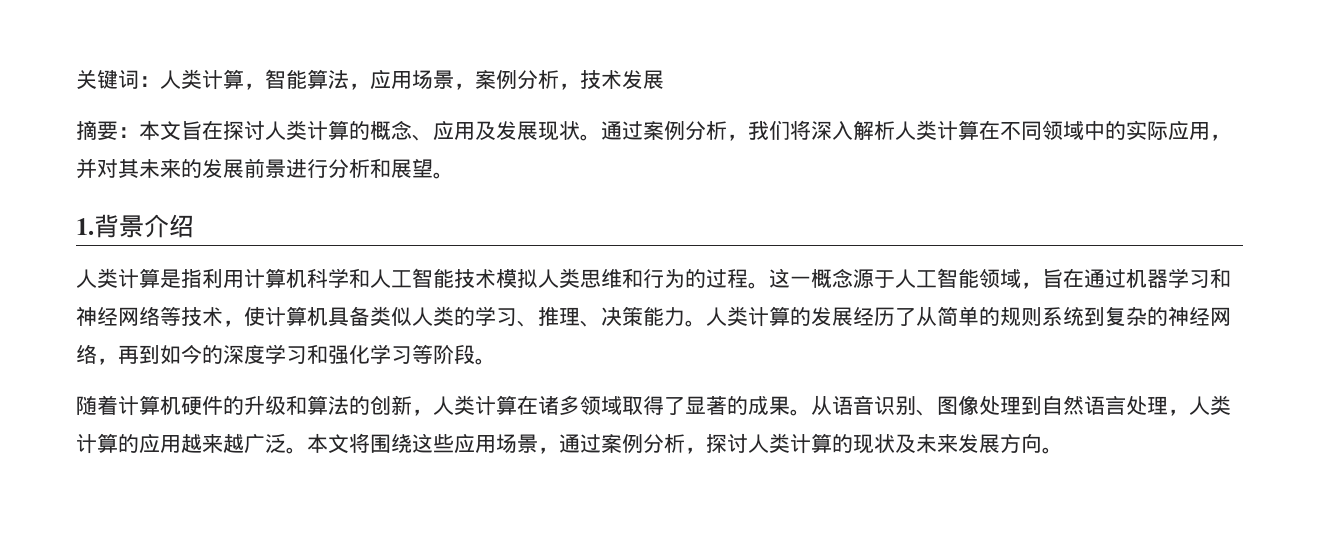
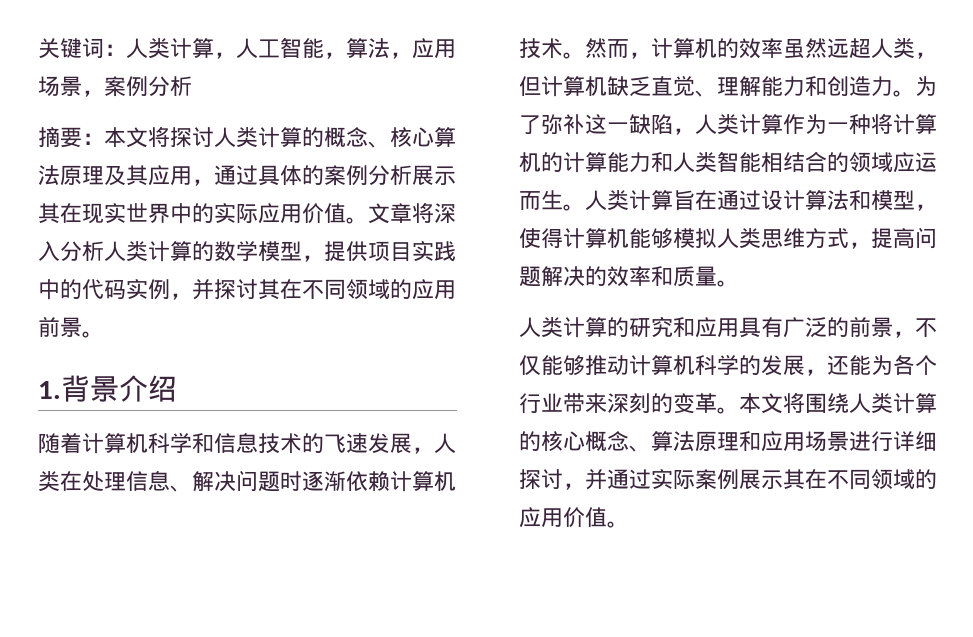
[265,69,307,89] 智能 -> [236,37,346,59] 人工智能，
[559,70,664,90] ，技术发展 -> (192, 86) none
[181,120,223,141] 旨在 -> [148,126,170,147] 将
[433,120,1231,141] [76,158,454,179] [76,214,194,238] [76,268,1231,289] [76,306,1231,327] [76,344,496,365] [76,395,1231,416] [76,433,1042,454] 应用及发展现状。通过案例分析，我们将深入解析人类计算在不同领域中的实际应用，并对其未来的发展前景进行分析和展望。 // 1.背景介绍 // 人类计算是指利用计算机科学和人工智能技术模拟人类思维和行为的过程。这一概念源于人工智能领域，旨在通过机器学习和神经网络等技术，使计算机具备类似人类的学习、推理、决策能力。人类计算的发展经历了从简单的规则系统到复杂的神经网络，再到如今的深度学习和强化学习等阶段。 // 随着计算机硬件的升级和算法的创新，人类计算在诸多领域取得了显著的成果。从语音识别、图像处理到自然语言处理，人类计算的应用越来越广泛。本文将围绕这些应用场景，通过案例分析，探讨人类计算的现状及未来发展方向 -> [390,127,456,147] [38,165,456,186] [38,202,456,224] [38,241,456,262] [38,279,456,300] [38,316,104,338] [38,375,177,402] [38,432,456,454] [38,470,456,492] [519,38,937,59] [519,76,937,97] [519,113,937,135] [519,151,937,173] [519,190,937,211] [519,227,937,249] [519,266,739,287] [519,316,937,338] [519,355,937,376] [519,392,937,414] [519,431,937,452] [519,469,937,490] [519,507,607,528] 核心算法原理及其应用，通过具体的案例分析展示其在现实世界中的实际应用价值。文章将深入分析人类计算的数学模型，提供项目实践中的代码实例，并探讨其在不同领域的应用前景。 // 1.背景介绍 // 随着计算机科学和信息技术的飞速发展，人类在处理信息、解决问题时逐渐依赖计算机技术。然而，计算机的效率虽然远超人类，但计算机缺乏直觉、理解能力和创造力。为了弥补这一缺陷，人类计算作为一种将计算机的计算能力和人类智能相结合的领域应运而生。人类计算旨在通过设计算法和模型，使得计算机能够模拟人类思维方式，提高问题解决的效率和质量。 // 人类计算的研究和应用具有广泛的前景，不仅能够推动计算机科学的发展，还能为各个行业带来深刻的变革。本文将围绕人类计算的核心概念、算法原理和应用场景进行详细探讨，并通过实际案例展示其在不同领域的应用价值

